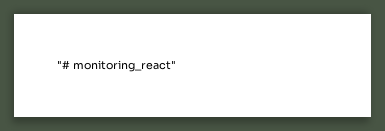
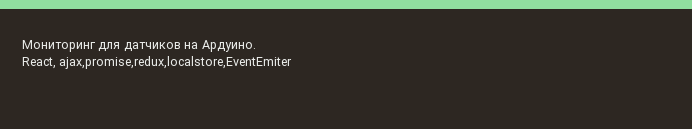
[57,60,176,72] "# monitoring_react" -> [22,40,256,52] [22,56,293,69] Мониторинг для датчиков на Ардуино. // React, ajax,promise,redux,localstore,EventEmiter

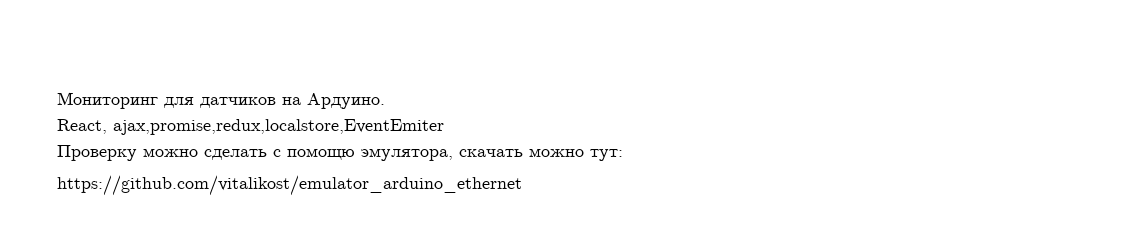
(293, 62) none -> [57,145,623,161] [57,175,522,196] // Проверку можно сделать с помощю эмулятора, скачать можно тут: // https://github.com/vitalikost/emulator_arduino_ethernet

